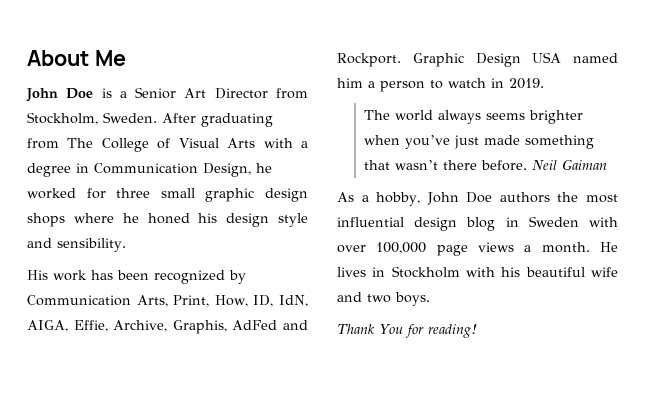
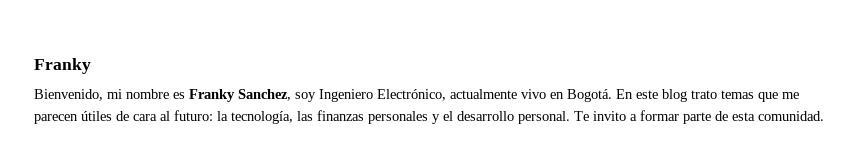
[27,50,126,66] [26,87,308,102] [27,112,273,127] [27,138,308,152] [27,163,272,177] [27,188,308,202] [27,213,308,227] [27,238,126,252] [27,270,246,284] [27,295,308,307] [27,320,308,334] [337,52,618,67] [337,78,544,92] [363,110,583,124] [363,135,594,149] [363,160,607,171] [337,192,618,206] [337,216,618,231] [337,242,618,256] [337,266,618,278] [337,292,430,306] [337,324,478,338] About Me // John Doe is a Senior Art Director from Stockholm, Sweden. After graduating from The College of Visual Arts with a degree in Communication Design, he worked for three small graphic design shops where he honed his design style and sensibility. // His work has been recognized by Communication Arts, Print, How, ID, IdN, AIGA, Effie, Archive, Graphis, AdFed and Rockport. Graphic Design USA named him a person to watch in 2019. // The world always seems brighter when you’ve just made something that wasn’t there before. Neil Gaiman // As a hobby, John Doe authors the most influential design blog in Sweden with over 100,000 page views a month. He lives in Stockholm with his beautiful wife and two boys. // Thank You for reading! -> [34,58,91,74] [34,89,799,102] [34,110,824,124] Franky // Bienvenido, mi nombre es Franky Sanchez, soy Ingeniero Electrónico, actualmente vivo en Bogotá. En este blog trato temas que me parecen útiles de cara al futuro: la tecnología, las finanzas personales y el desarrollo personal. Te invito a formar parte de esta comunidad.

